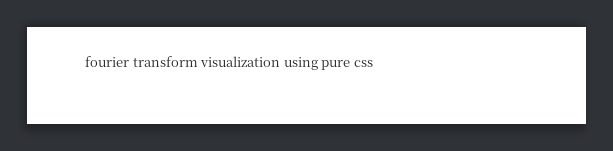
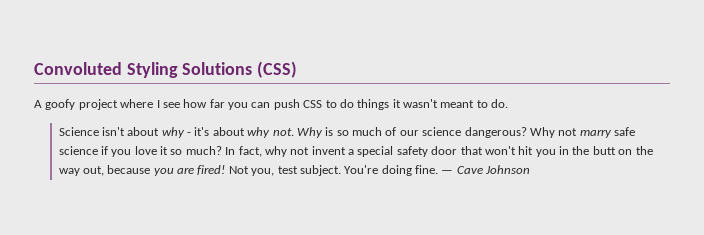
[85,56,373,70] fourier transform visualization using pure css -> [34,61,298,78] [34,99,509,110] [58,127,636,138] [58,146,653,157] [58,165,531,176] Convoluted Styling Solutions (CSS) // A goofy project where I see how far you can push CSS to do things it wasn't meant to do. // Science isn't about why - it's about why not. Why is so much of our science dangerous? Why not marry safe science if you love it so much? In fact, why not invent a special safety door that won't hit you in the butt on the way out, because you are fired! Not you, test subject. You're doing fine. — Cave Johnson

